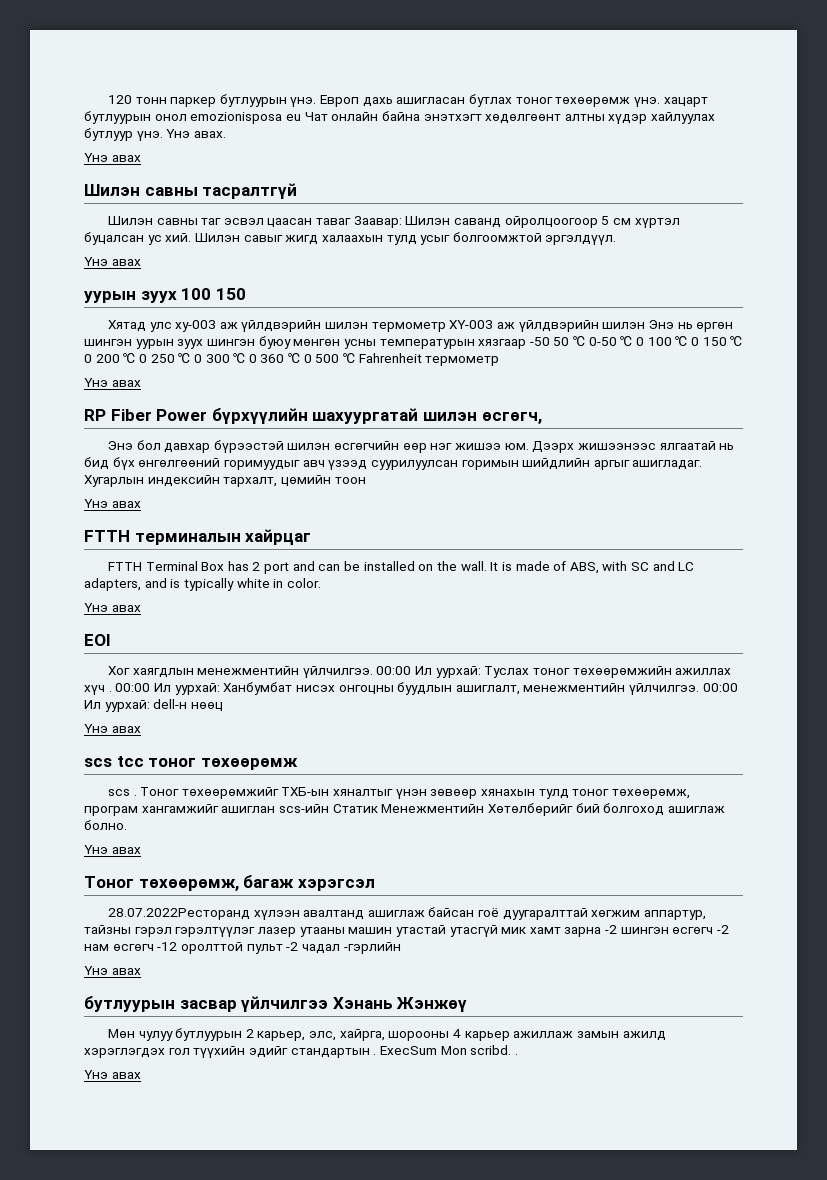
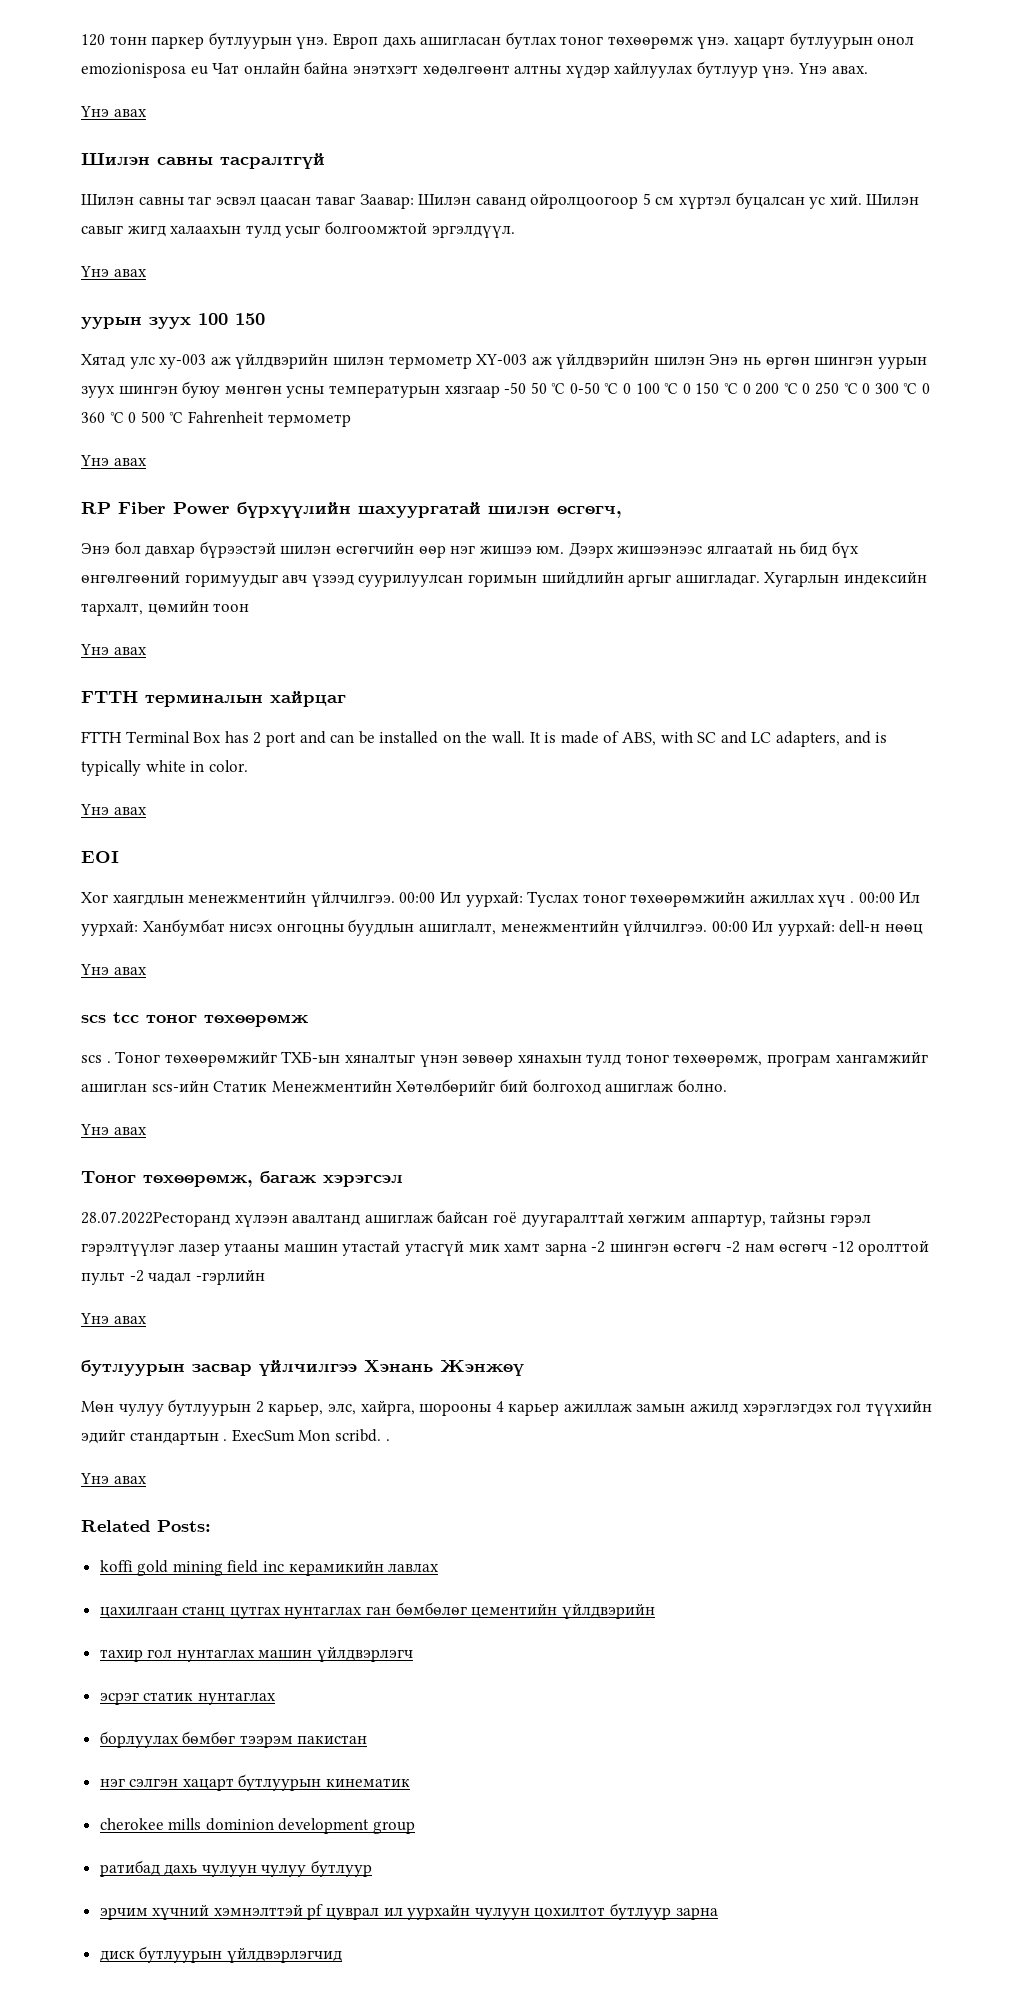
(141, 1075) none -> [81,1520,211,1532] [99,1560,440,1576] [99,1602,655,1619] [99,1646,414,1662] [99,1692,276,1705] [99,1731,368,1748] [99,1774,411,1791] [99,1818,416,1834] [99,1860,373,1877] [99,1903,718,1920] [99,1946,342,1963] // Related Posts: // koffi gold mining field inc керамикийн лавлах // цахилгаан станц цутгах нунтаглах ган бөмбөлөг цементийн үйлдвэрийн // тахир гол нунтаглах машин үйлдвэрлэгч // эсрэг статик нунтаглах // борлуулах бөмбөг тээрэм пакистан // нэг сэлгэн хацарт бутлуурын кинематик // cherokee mills dominion development group // ратибад дахь чулуун чулуу бутлуур // эрчим хүчний хэмнэлттэй pf цуврал ил уурхайн чулуун цохилтот бутлуур зарна // диск бутлуурын үйлдвэрлэгчид

